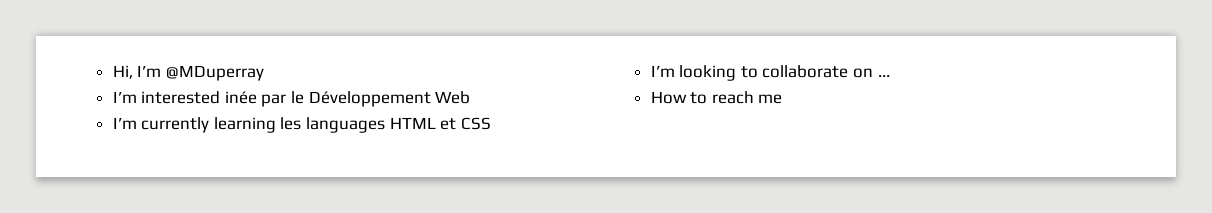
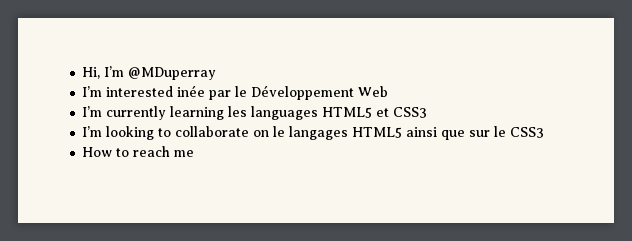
[389,117,491,130] HTML et CSS -> [322,107,428,118] HTML5 et CSS3
[877,75,890,77] ... -> [273,126,545,140] le langages HTML5 ainsi que sur le CSS3

